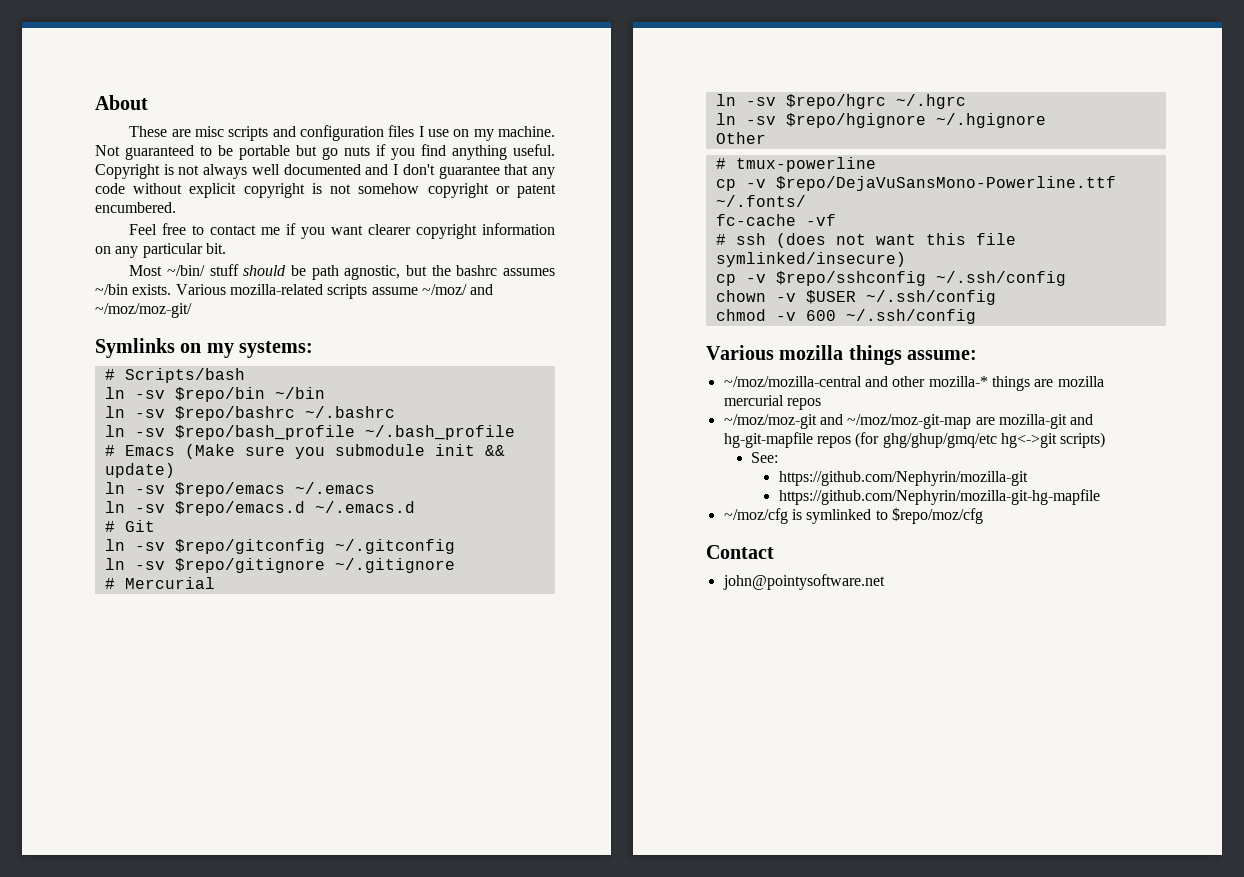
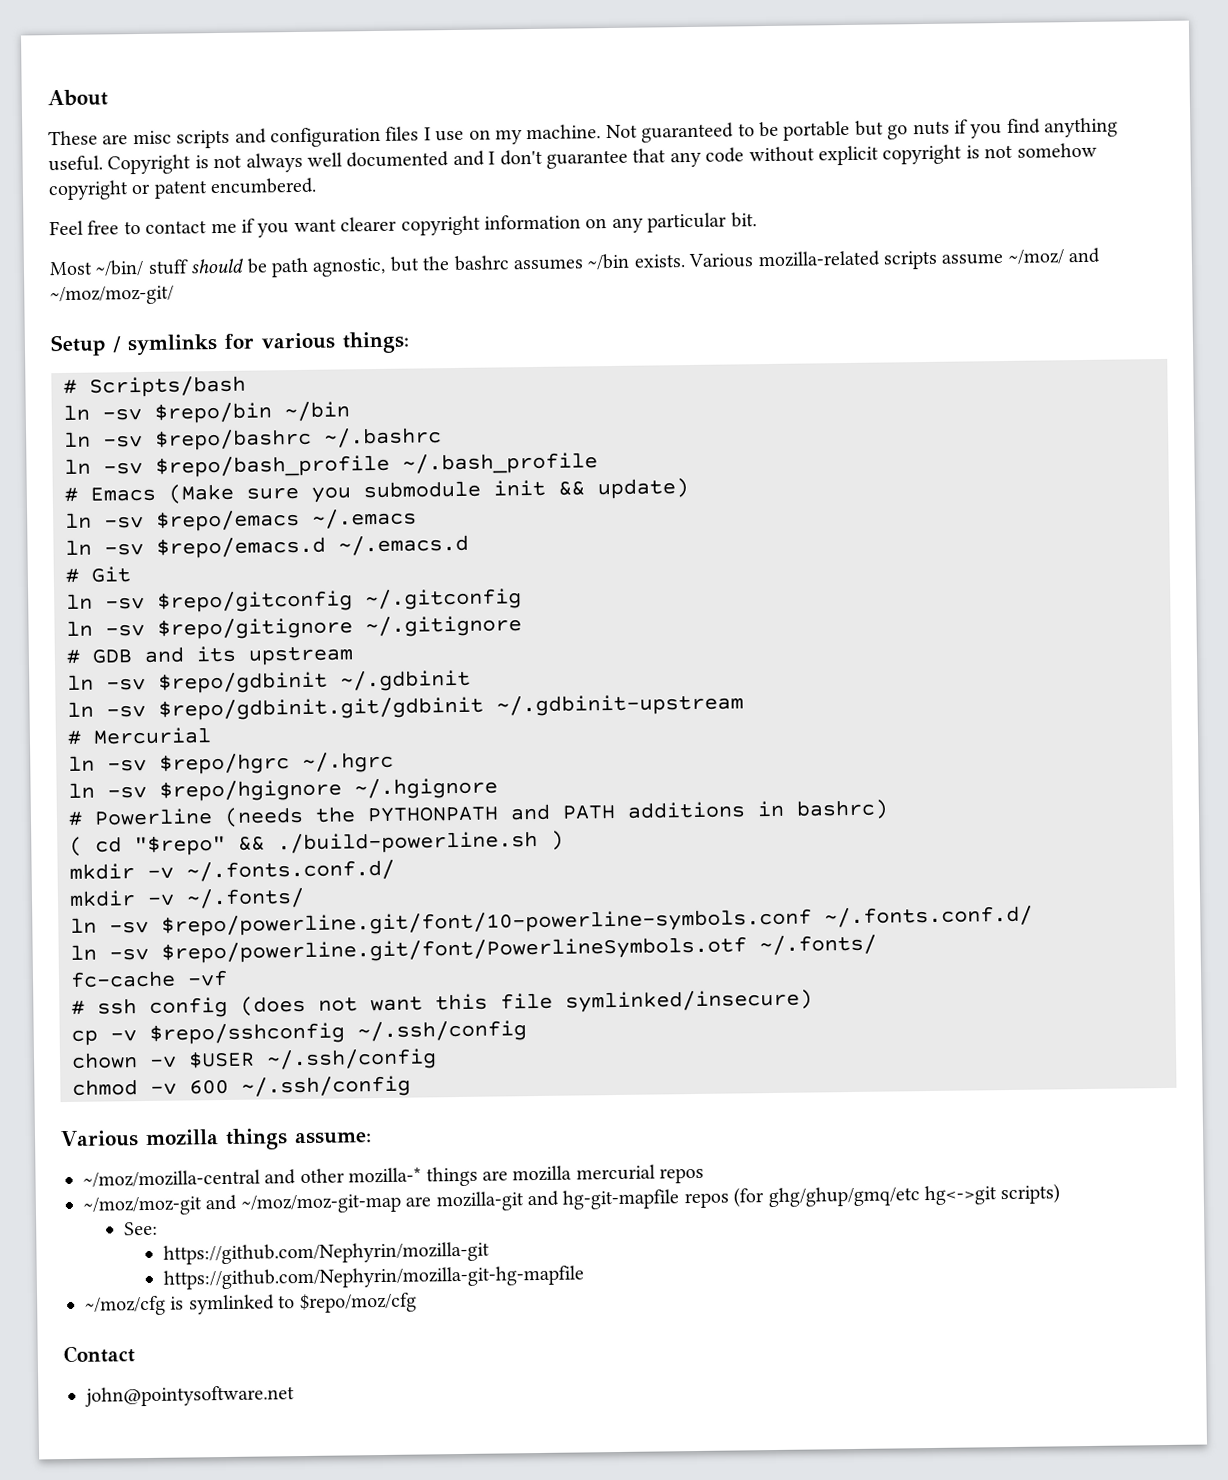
[95,338,314,358] Symlinks on my systems: -> [50,331,410,357] Setup / symlinks for various things:
(455, 565) none -> [66,645,354,666] [67,669,471,694] [67,693,744,721] // # GDB and its upstream // ln -sv $repo/gdbinit ~/.gdbinit // ln -sv $repo/gdbinit.git/gdbinit ~/.gdbinit-upstream
[715,132,766,144] [715,157,876,172] [715,176,1116,191] Other // # tmux-powerline // cp -v $repo/DejaVuSansMono-Powerline.ttf -> [68,799,889,827] [69,830,564,857] [69,859,395,882] [69,887,305,909] [70,905,1033,937] [70,936,747,964] # Powerline (needs the PYTHONPATH and PATH additions in bashrc) // ( cd "$repo" && ./build-powerline.sh ) // mkdir -v ~/.fonts.conf.d/ // mkdir -v ~/.fonts/ // ln -sv $repo/powerline.git/font/10-powerline-symbols.conf ~/.fonts.conf.d/ // ln -sv $repo/powerline.git/font/PowerlineSymbols.otf
(766, 239) none -> [149,996,228,1018] config

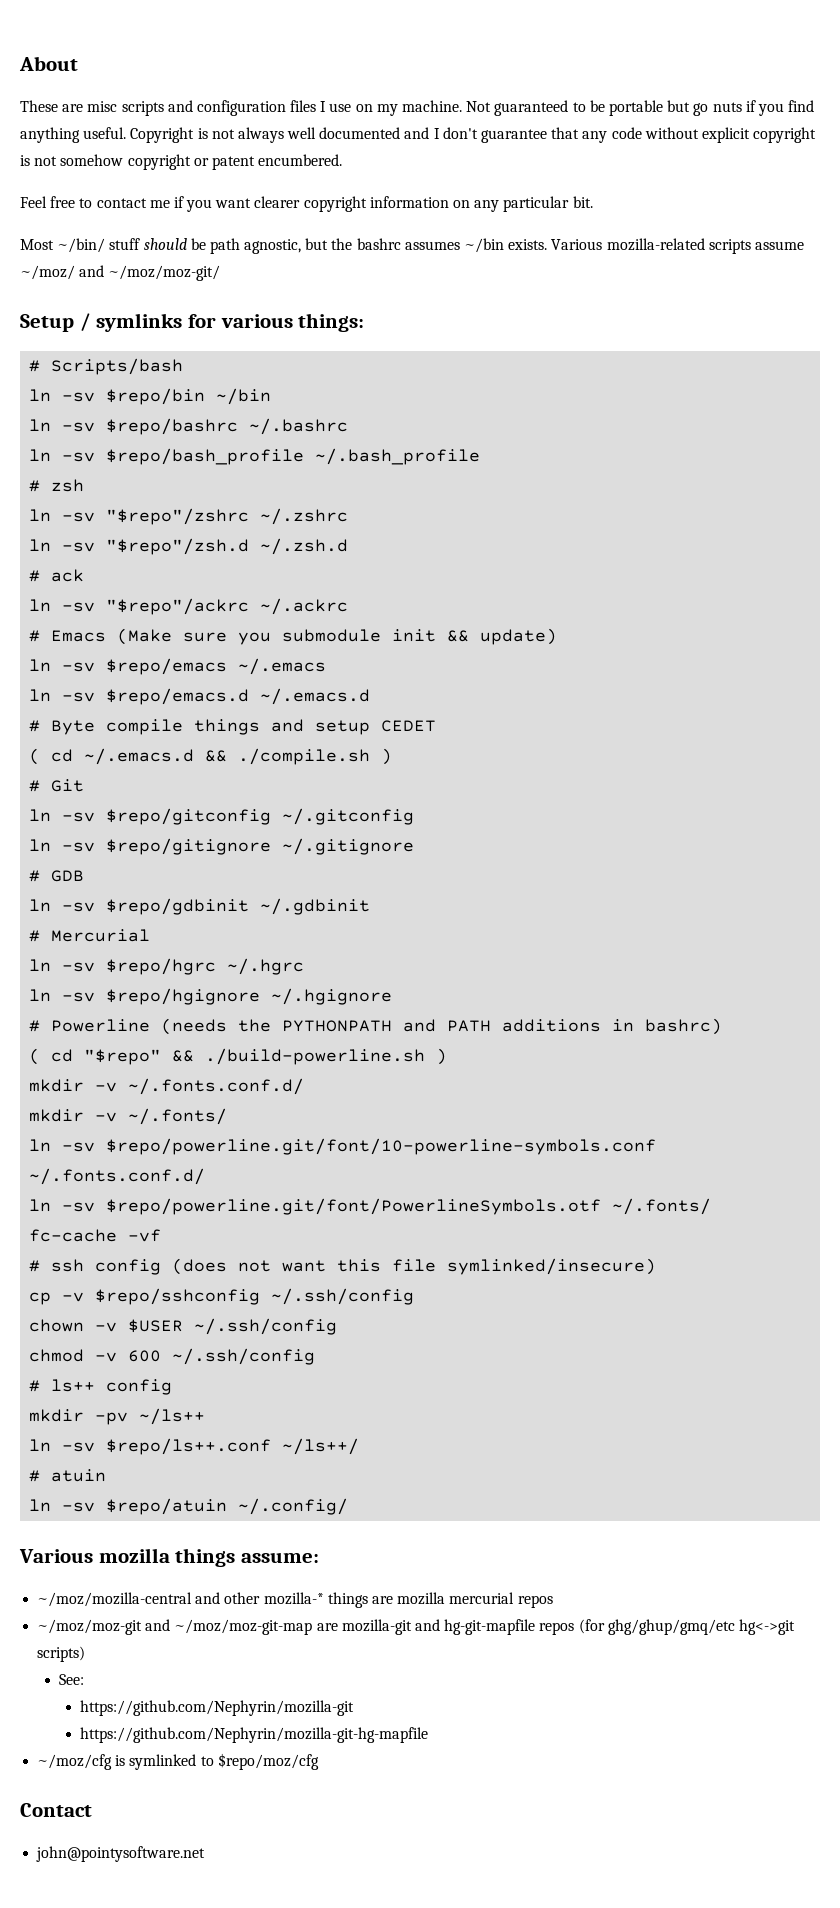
(598, 463) none -> [29,479,85,492] [29,508,349,525] [29,538,349,555] [29,569,85,582] [29,598,349,615] // # zsh // ln -sv "$repo"/zshrc ~/.zshrc // ln -sv "$repo"/zsh.d ~/.zsh.d // # ack // ln -sv "$repo"/ackrc ~/.ackrc
(469, 545) none -> [29,719,437,735] [29,748,393,765] // # Byte compile things and setup CEDET // ( cd ~/.emacs.d && ./compile.sh )
[144,645,354,666] and its upstream -> (85, 876) none
[67,693,744,721] // ln -sv $repo/gdbinit.git/gdbinit ~/.gdbinit-upstream -> (371, 906) none
(411, 1086) none -> [29,1379,173,1395] [29,1408,206,1425] [29,1438,360,1455] [29,1469,107,1482] [29,1498,349,1515] // # ls++ config // mkdir -pv ~/ls++ // ln -sv $repo/ls++.conf ~/ls++/ // # atuin // ln -sv $repo/atuin ~/.config/

